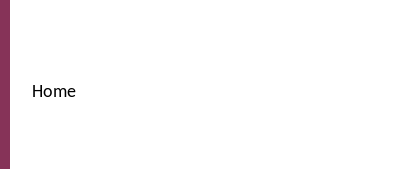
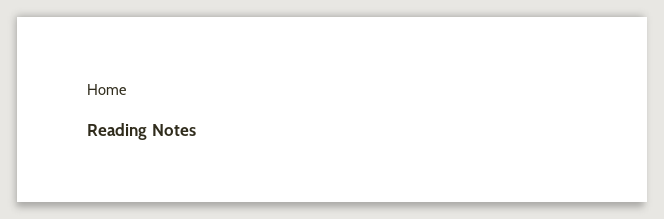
(76, 91) none -> [87,123,196,140] // Reading Notes

